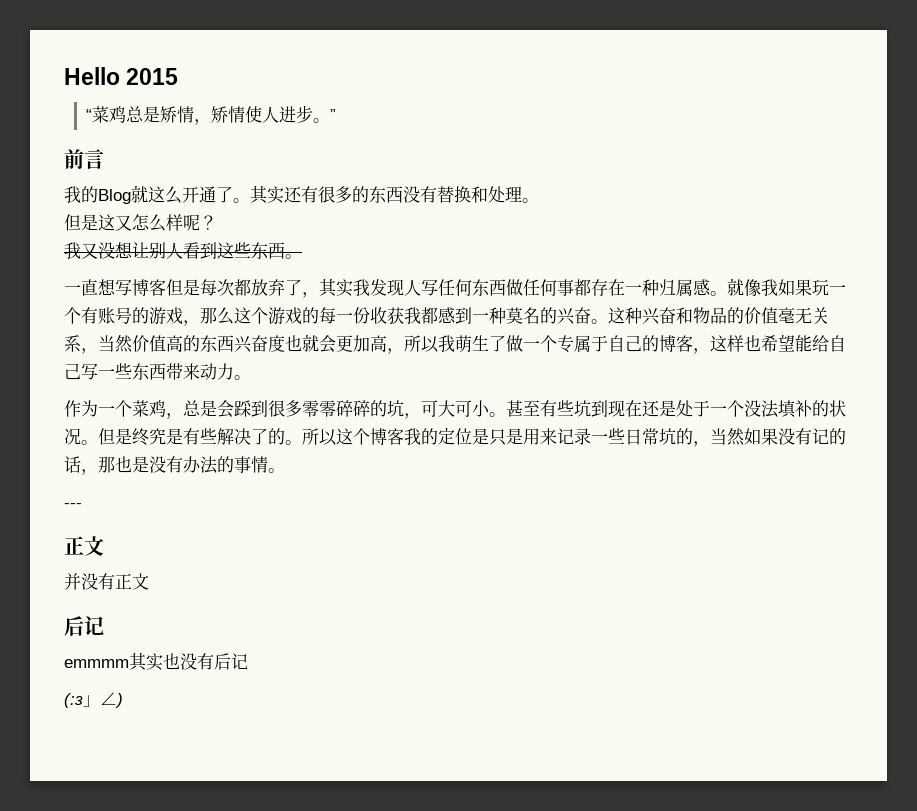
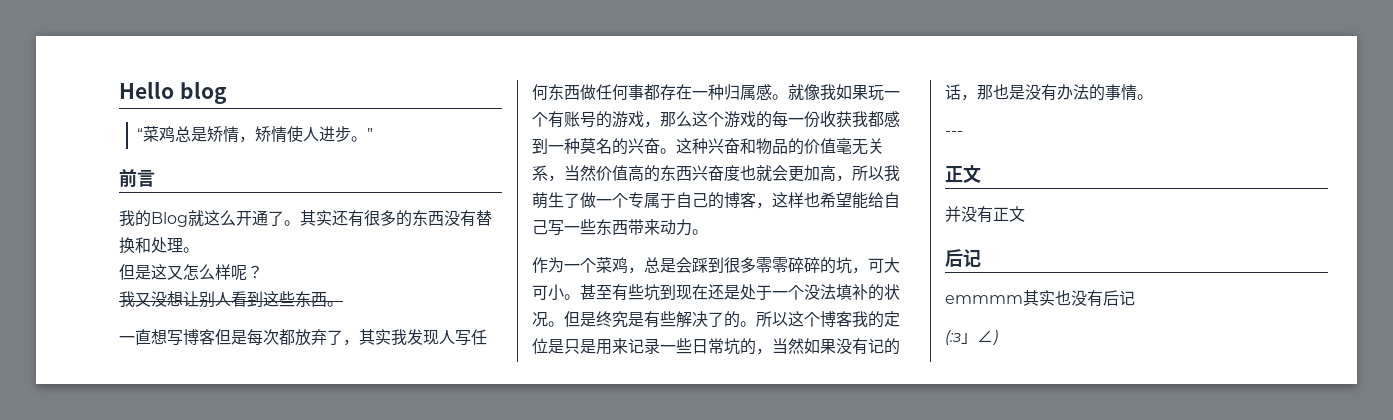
[126,68,179,85] 2015 -> [179,81,227,104] blog

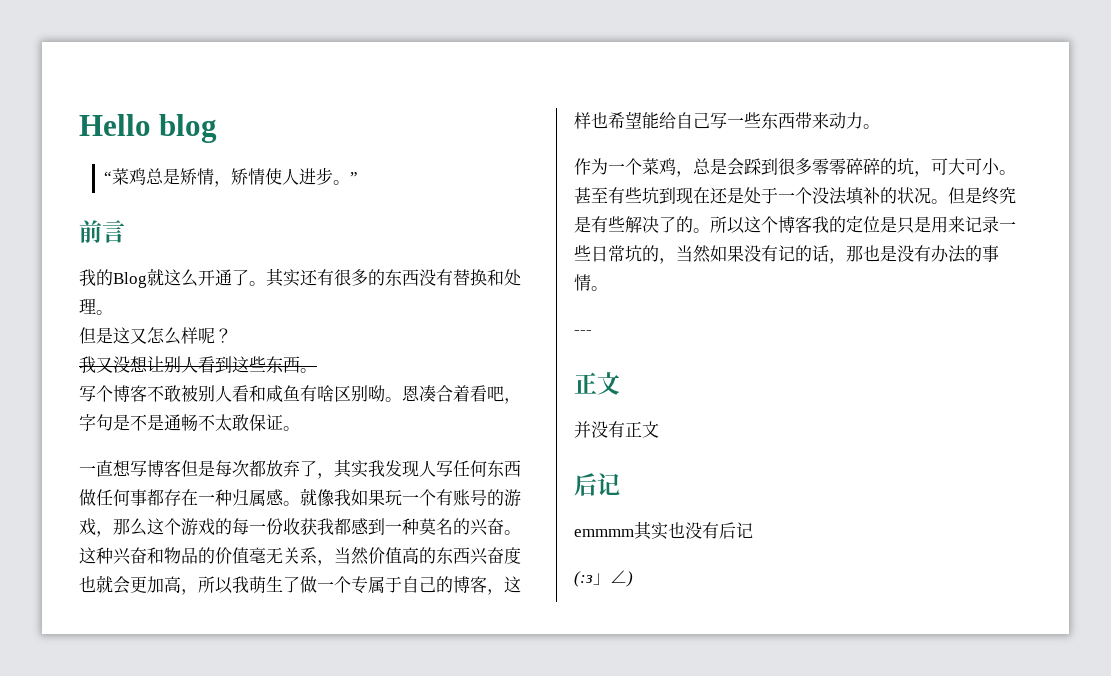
(343, 304) none -> [79,385,521,404] [79,414,300,431] // 写个博客不敢被别人看和咸鱼有啥区别呦。恩凑合着看吧，字句是不是通畅不太敢保证。

